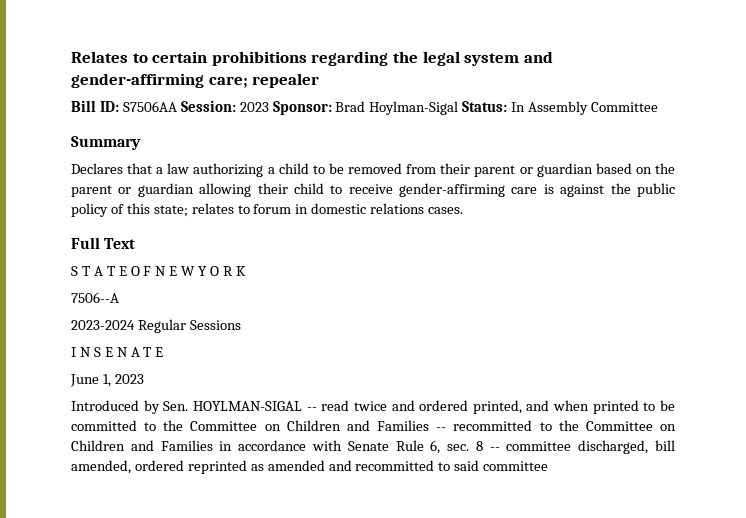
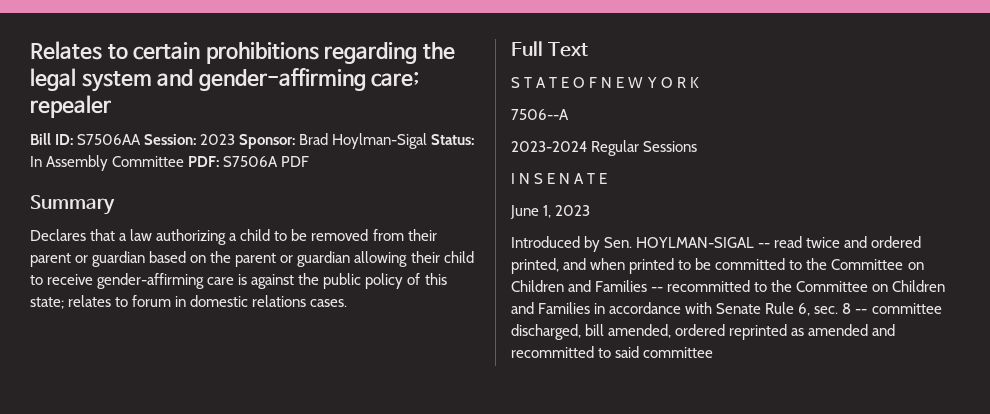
(659, 107) none -> [188,156,310,167] PDF: S7506A PDF

